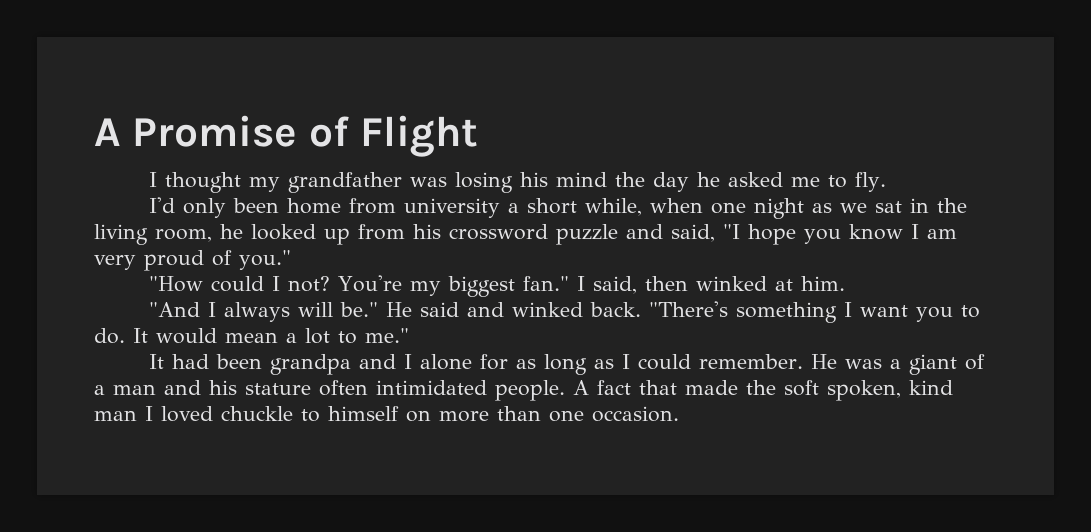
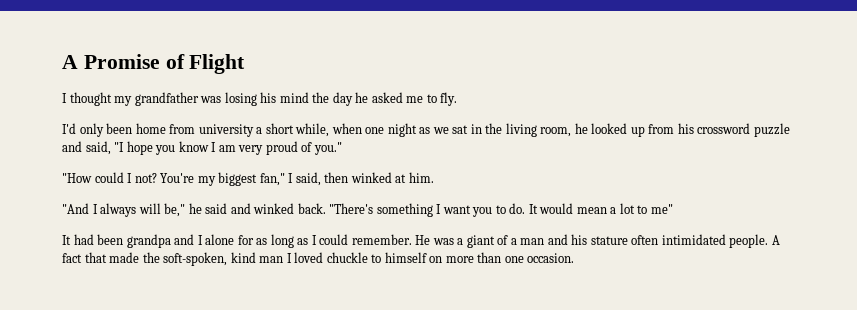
[523,276,570,291] fan." -> [259,173,285,186] fan,"
[340,302,413,317] be." He -> [164,203,202,217] be," he
[365,328,409,343] me." -> [650,204,673,214] me"
[784,380,901,401] soft spoken, -> [163,252,228,266] soft-spoken,

